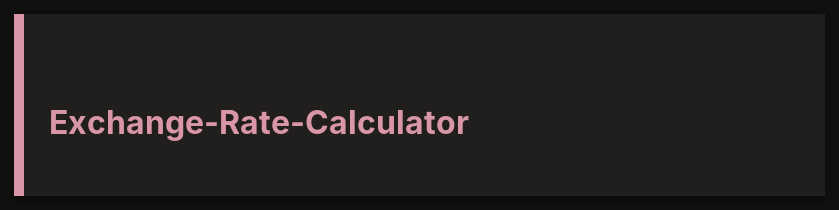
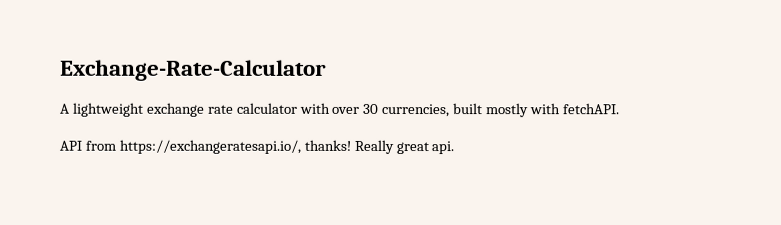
(469, 125) none -> [59,102,620,118] [59,139,455,155] // A lightweight exchange rate calculator with over 30 currencies, built mostly with fetchAPI. // API from https://exchangeratesapi.io/, thanks! Really great api.

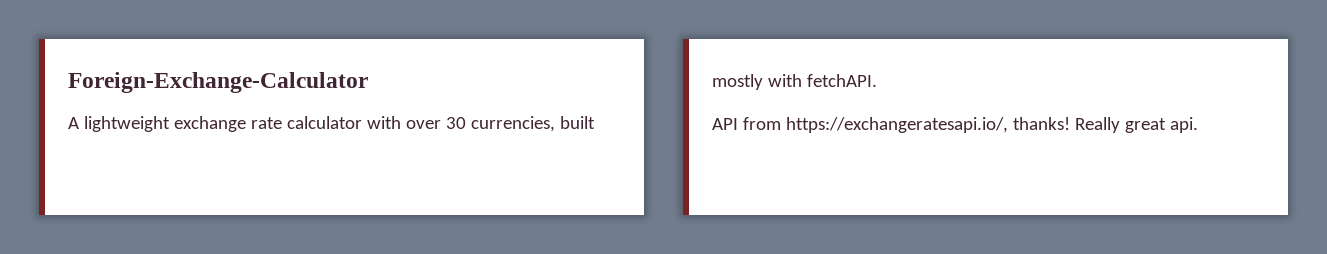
[60,59,327,81] Exchange-Rate-Calculator -> [68,72,368,93] Foreign-Exchange-Calculator

